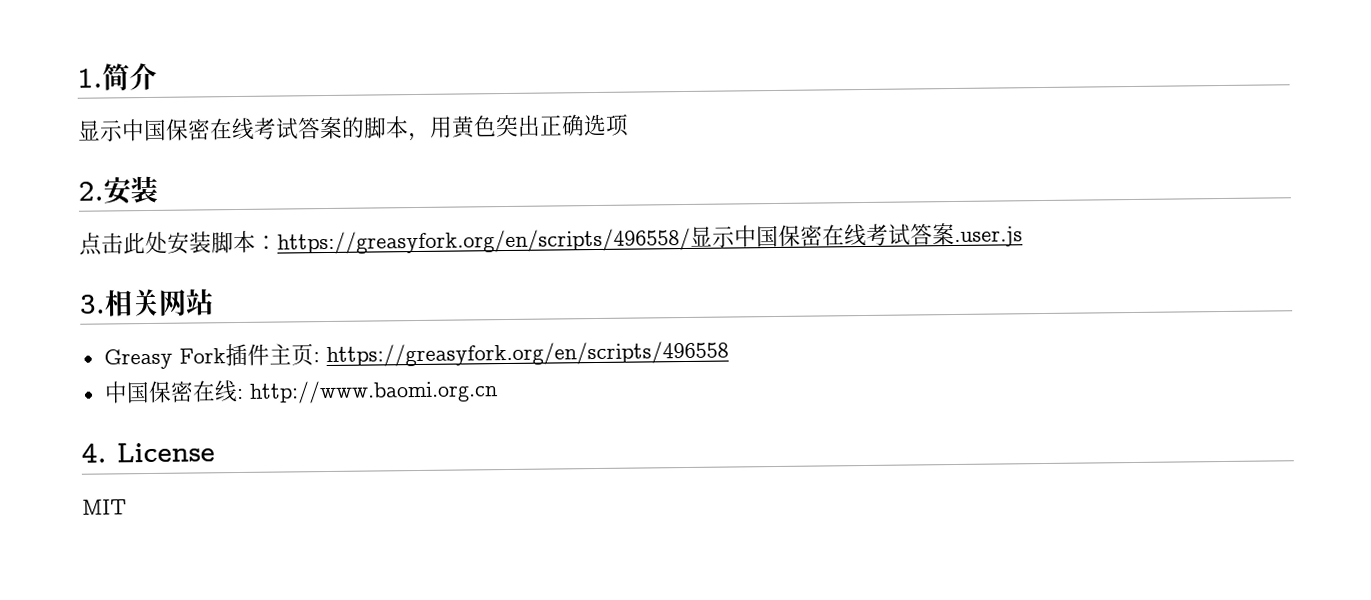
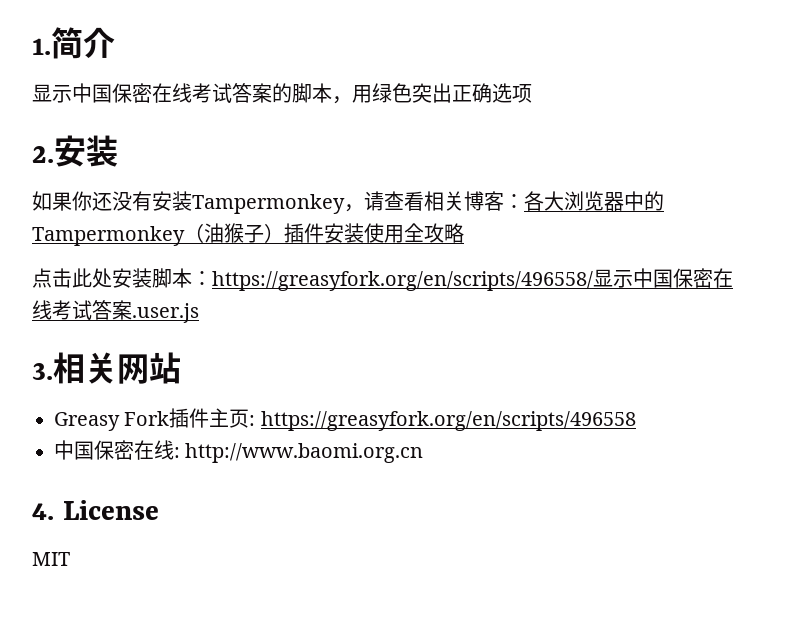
[451,115,476,139] 黄 -> [372,83,392,103] 绿
(158, 189) none -> [32,191,664,214] [32,223,464,246] // 如果你还没有安装Tampermonkey，请查看相关博客：各大浏览器中的Tampermonkey（油猴子）插件安装使用全攻略

